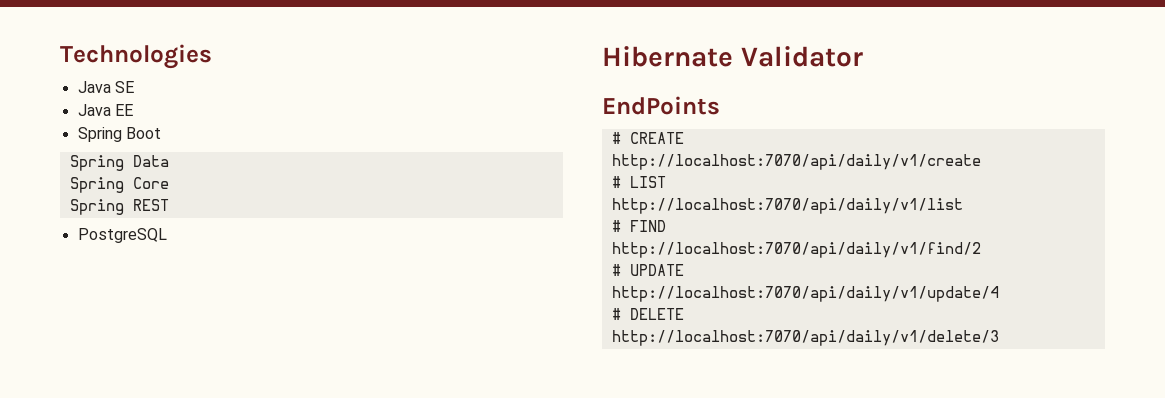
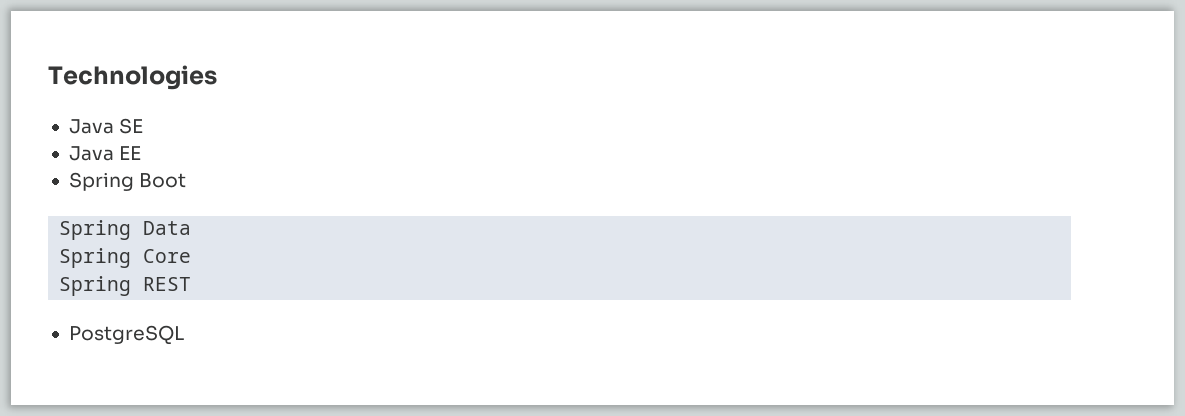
[602,46,863,67] [602,96,720,115] [611,132,684,144] [611,154,981,170] [611,176,666,188] [611,198,963,214] [611,220,666,232] [611,242,981,258] [611,264,684,276] [611,286,999,302] [611,308,684,320] [611,330,999,346] // Hibernate Validator // EndPoints // # CREATE // http://localhost:7070/api/daily/v1/create // # LIST // http://localhost:7070/api/daily/v1/list // # FIND // http://localhost:7070/api/daily/v1/find/2 // # UPDATE // http://localhost:7070/api/daily/v1/update/4 // # DELETE // http://localhost:7070/api/daily/v1/delete/3 -> (184, 335) none

